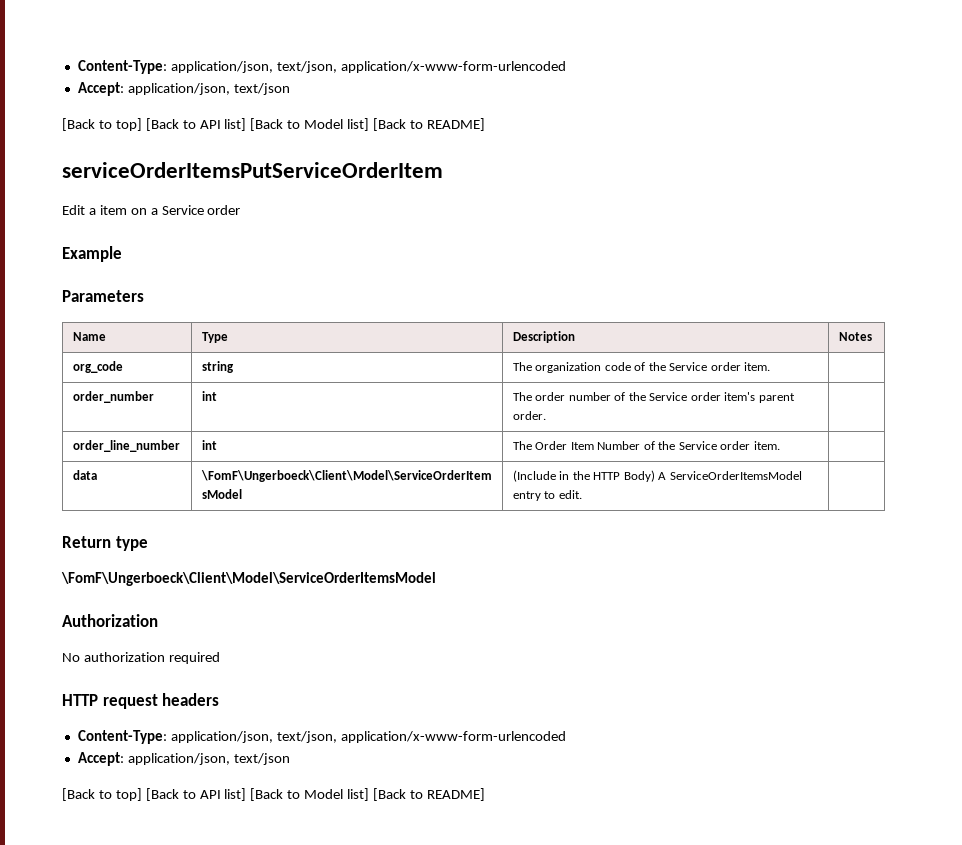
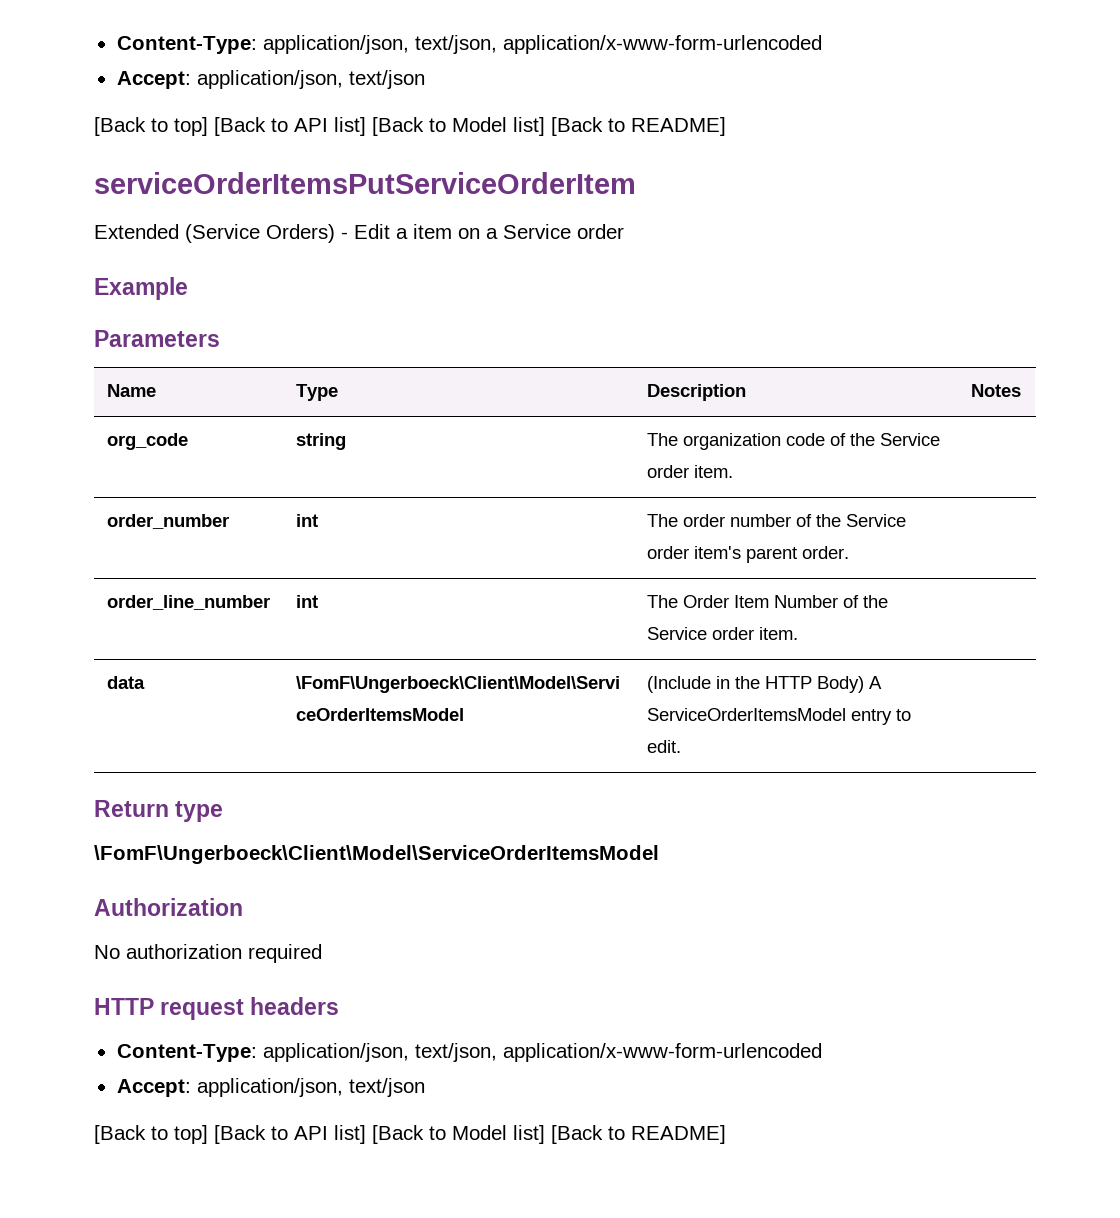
(443, 170) none -> [94,224,348,243] Extended (Service Orders) -

